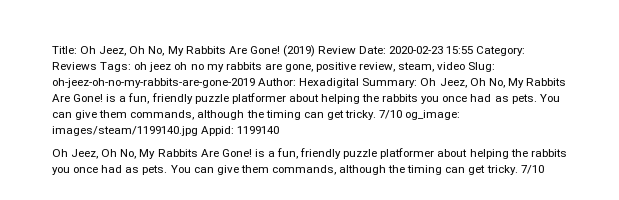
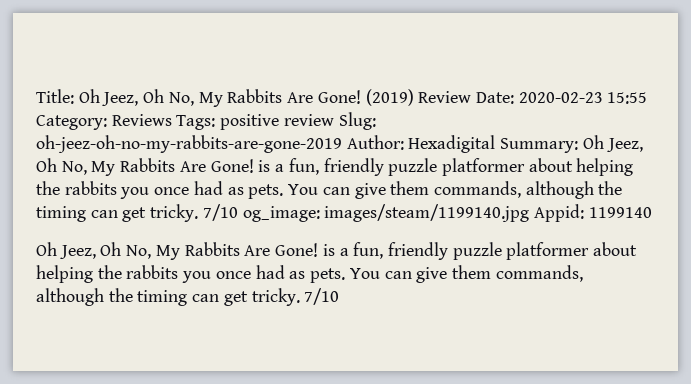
[134,62,466,72] oh jeez oh no my rabbits are gone, positive review, steam, video -> [220,114,334,130] positive review

